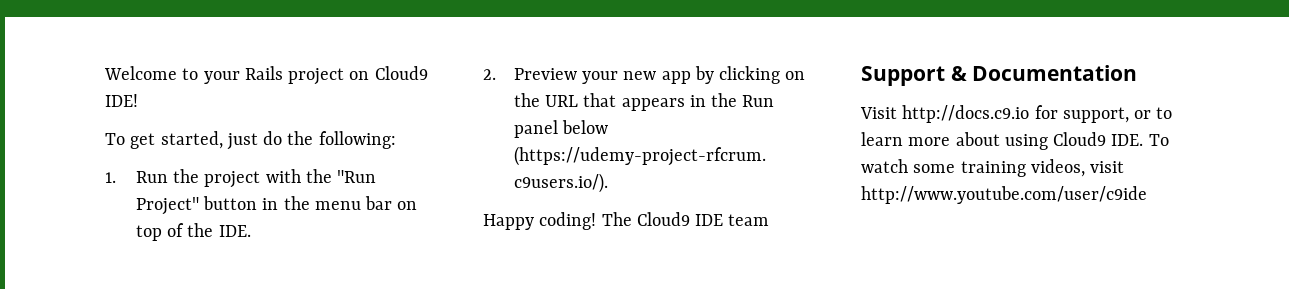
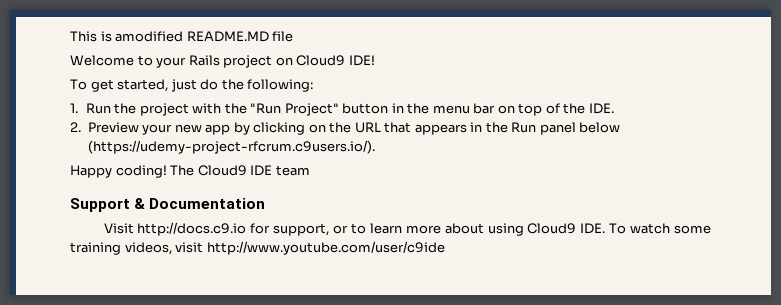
(104, 73) none -> [70,31,294,42] This is amodified README.MD file //

